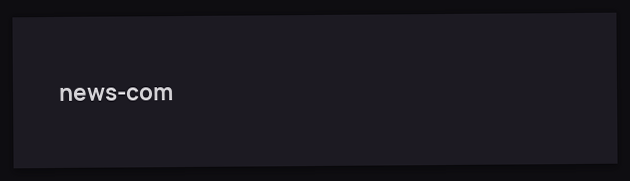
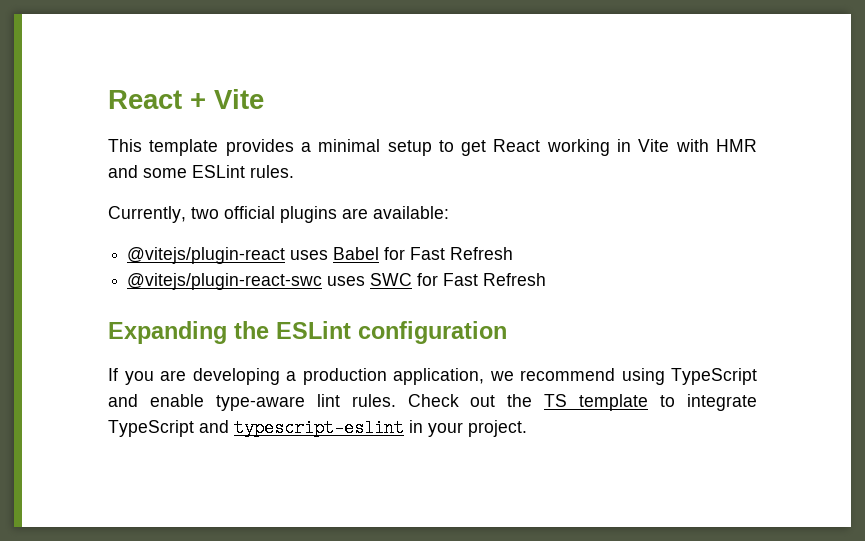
[58,87,174,101] news-com -> [108,89,264,109] [108,139,757,156] [108,165,294,178] [108,206,449,223] [127,247,514,264] [127,273,547,290] [108,321,507,344] [108,368,757,385] [108,394,757,411] [108,419,527,437] React + Vite // This template provides a minimal setup to get React working in Vite with HMR and some ESLint rules. // Currently, two official plugins are available: // @vitejs/plugin-react uses Babel for Fast Refresh // @vitejs/plugin-react-swc uses SWC for Fast Refresh // Expanding the ESLint configuration // If you are developing a production application, we recommend using TypeScript and enable type-aware lint rules. Check out the TS template to integrate TypeScript and typescript-eslint in your project.

